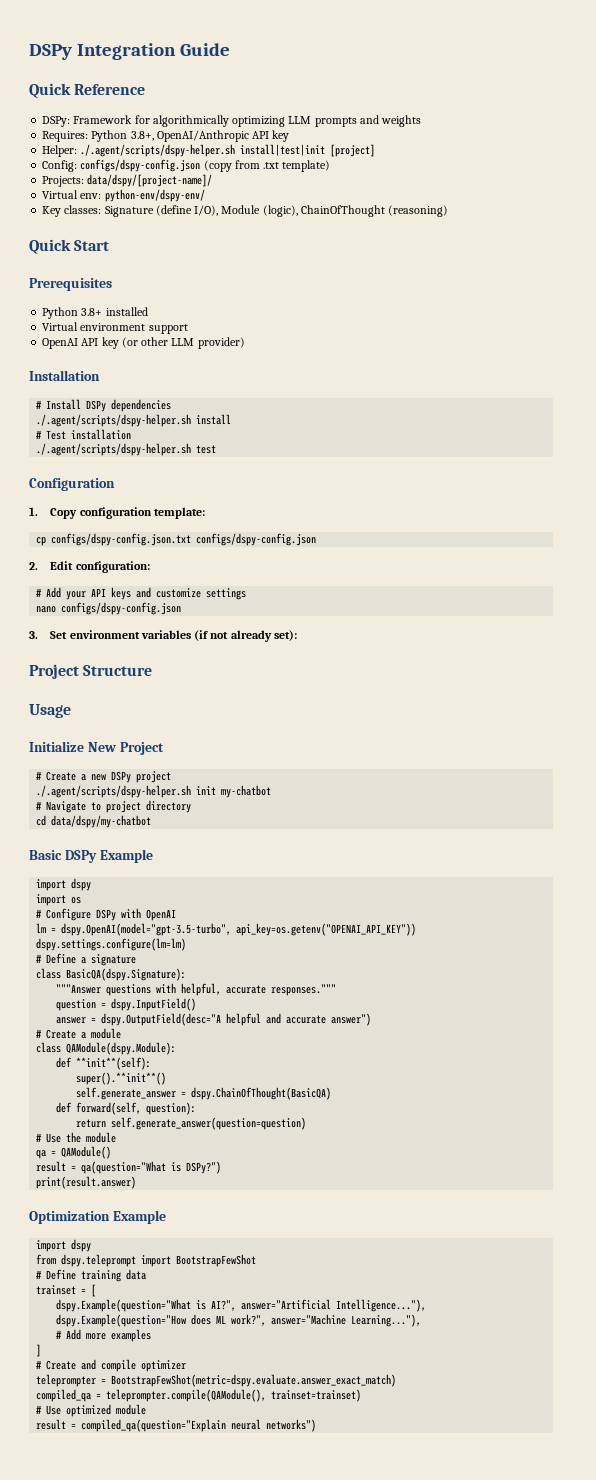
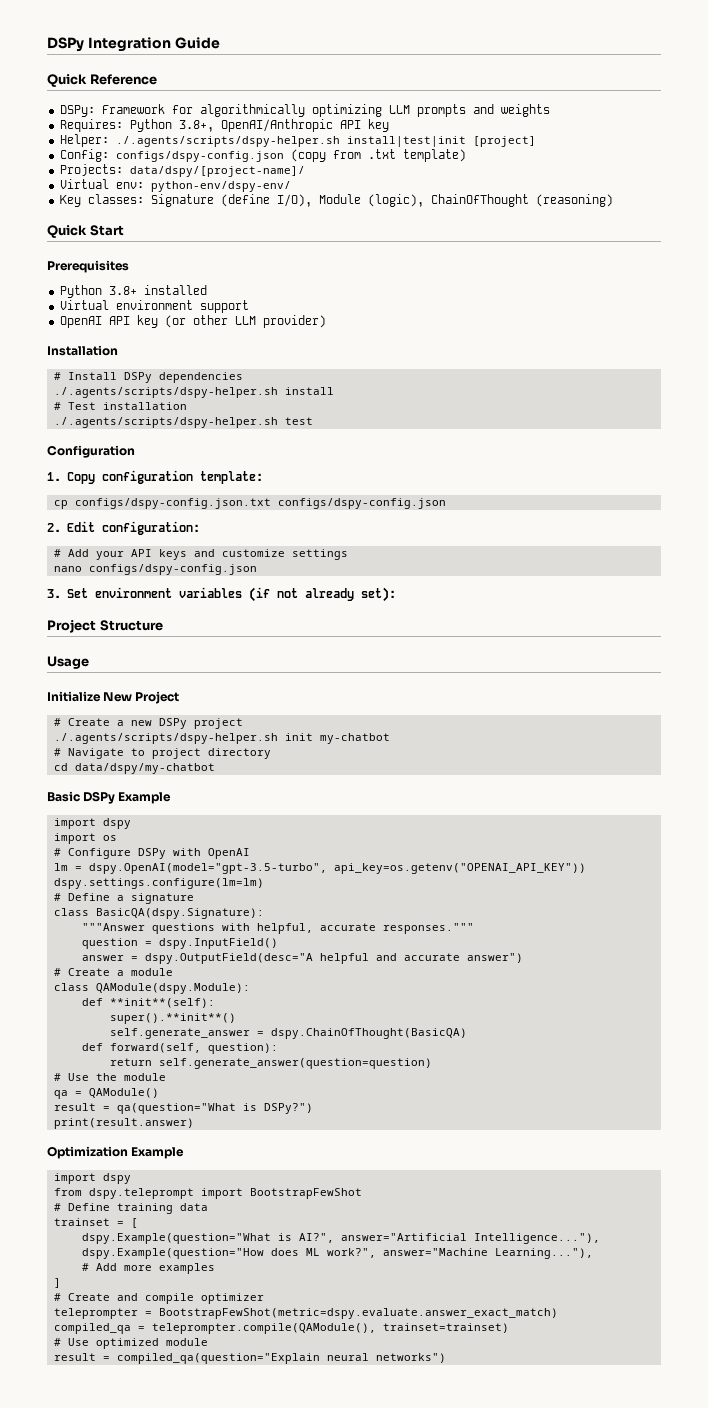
[80,144,236,157] ./.agent/scripts/dspy-helper.sh -> [115,136,340,147] ./.agents/scripts/dspy-helper.sh
[36,414,192,427] ./.agent/scripts/dspy-helper.sh -> [53,387,278,398] ./.agents/scripts/dspy-helper.sh
[36,443,192,456] ./.agent/scripts/dspy-helper.sh -> [53,417,278,428] ./.agents/scripts/dspy-helper.sh
[36,785,192,798] ./.agent/scripts/dspy-helper.sh -> [53,733,278,744] ./.agents/scripts/dspy-helper.sh

